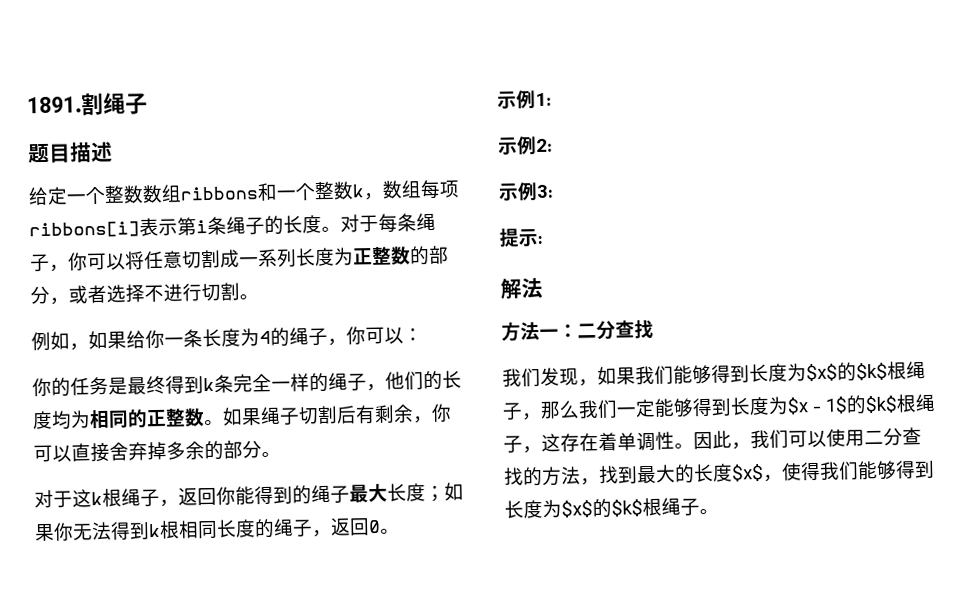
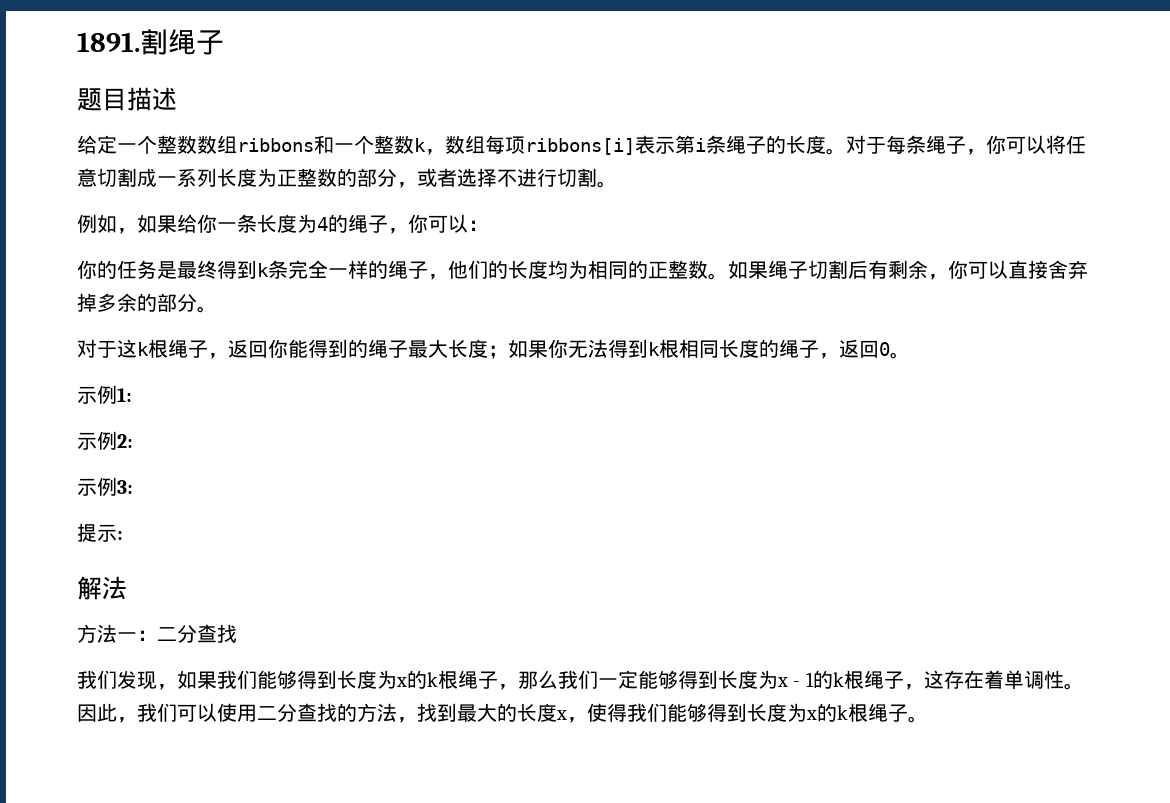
[806,362,888,382] $x$的$k$ -> [396,670,438,689] x的k
[787,395,898,415] $x - 1$的$k$ -> [777,670,844,689] x - 1的k
[731,463,764,482] $x$ -> [556,710,567,720] x
[561,498,643,519] $x$的$k$ -> [806,703,848,722] x的k

